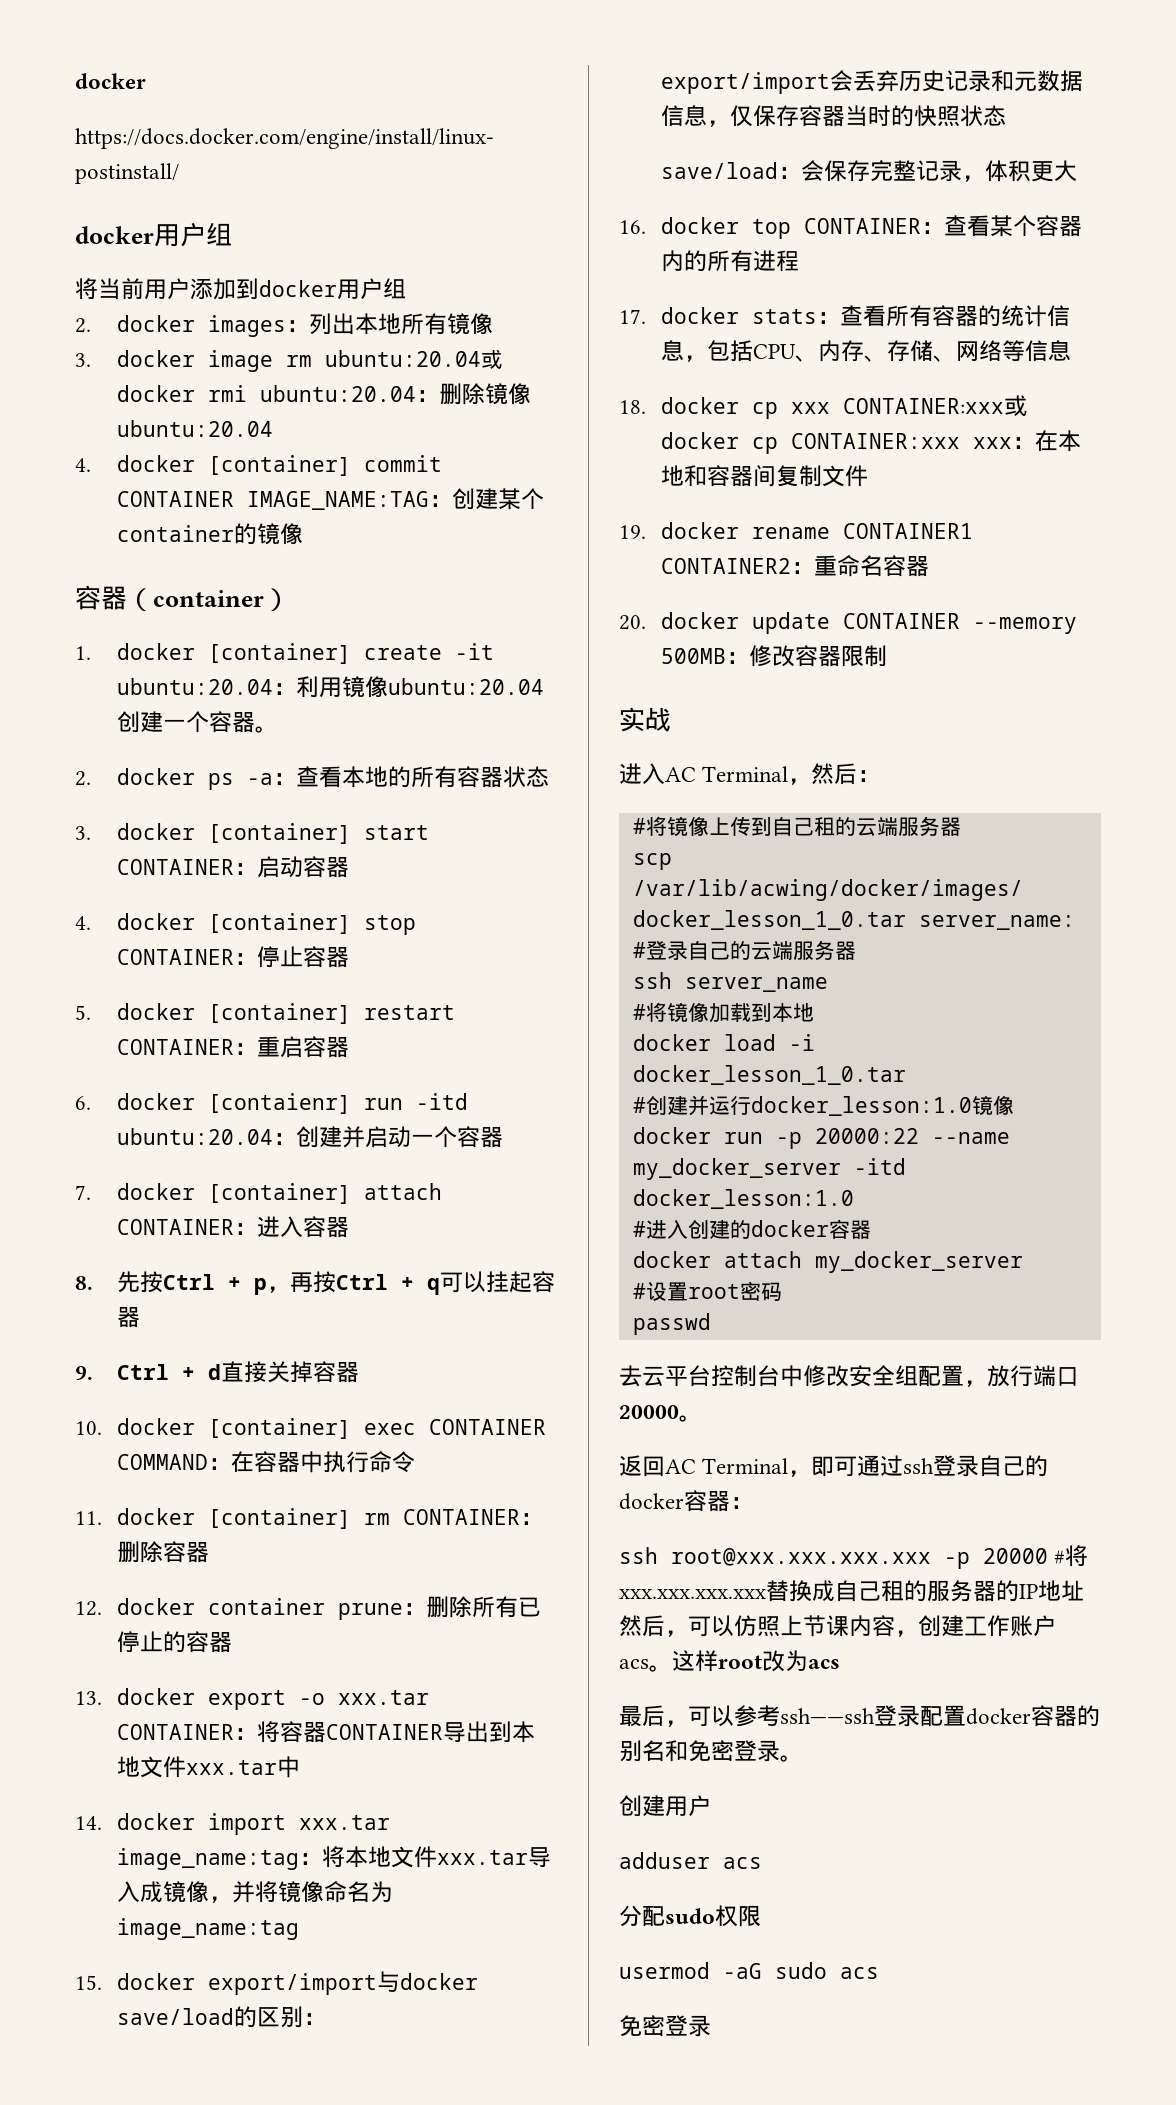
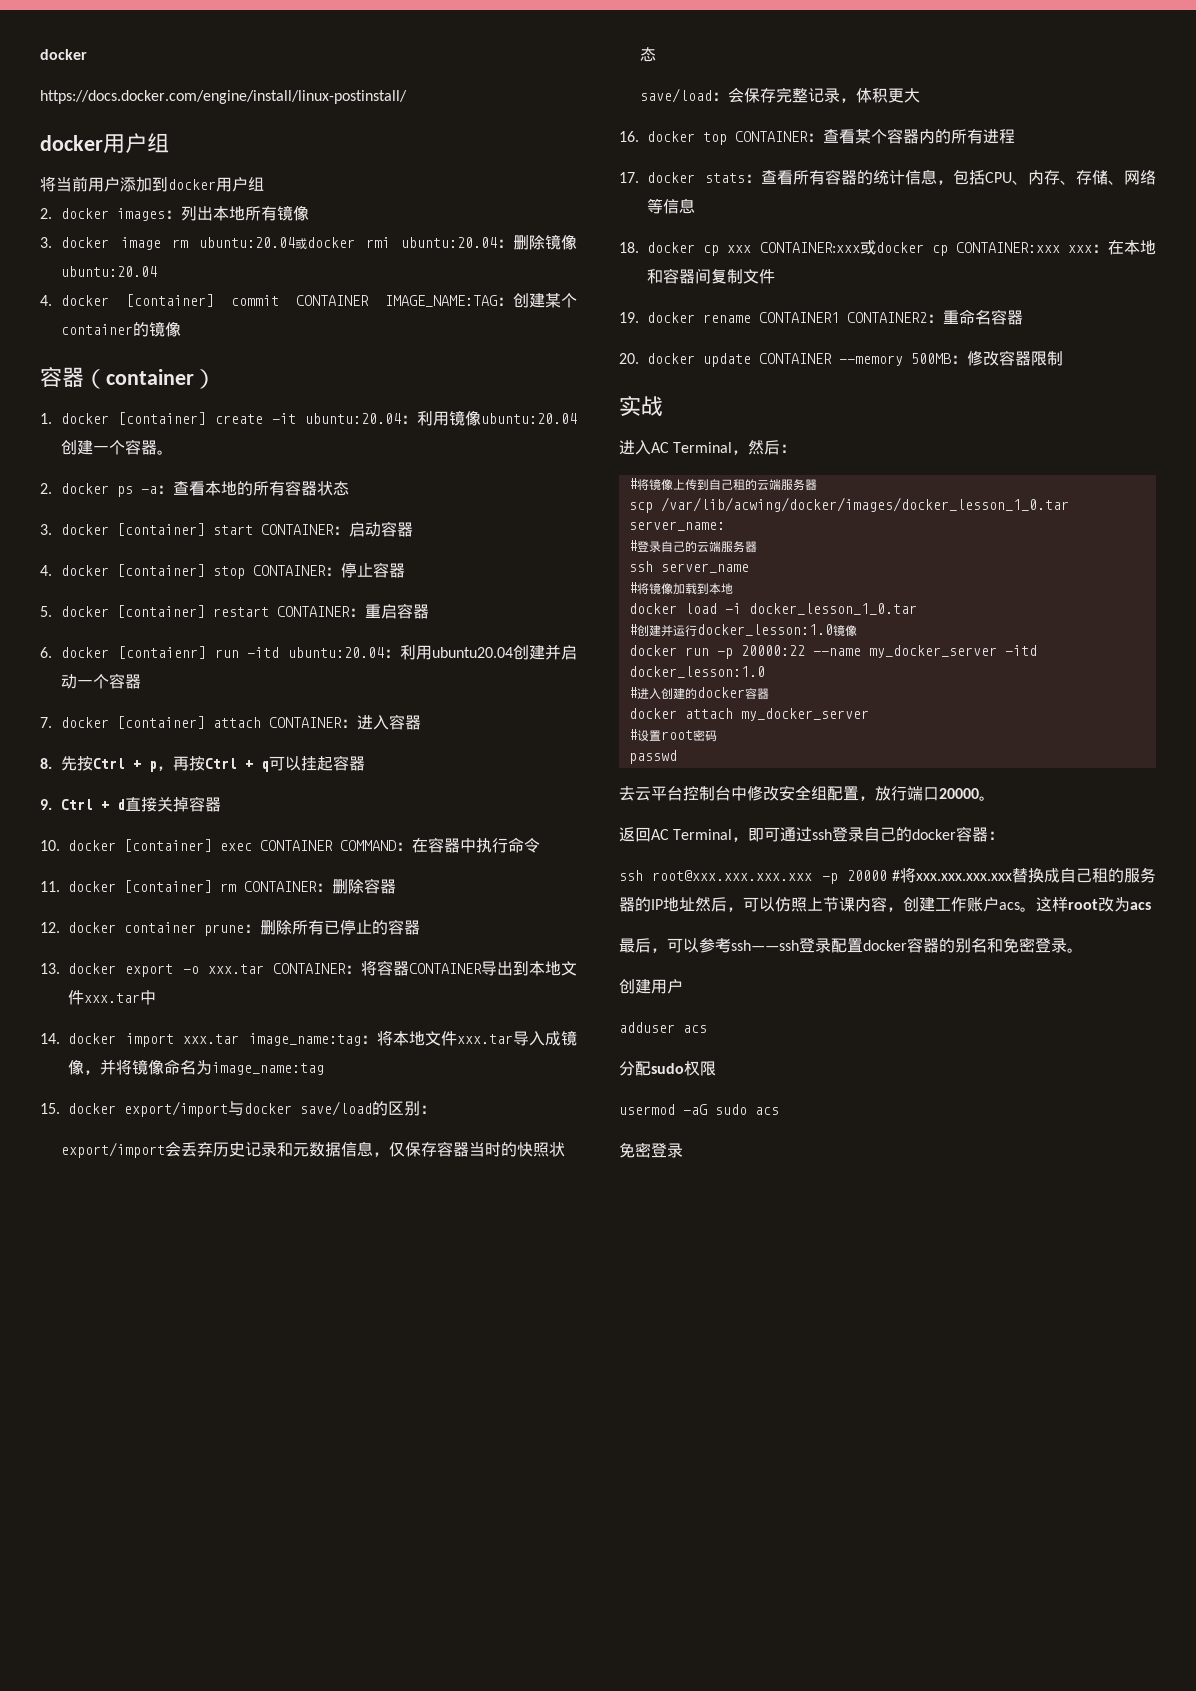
(297, 1139) none -> [400,645,513,660] 利用ubuntu20.04

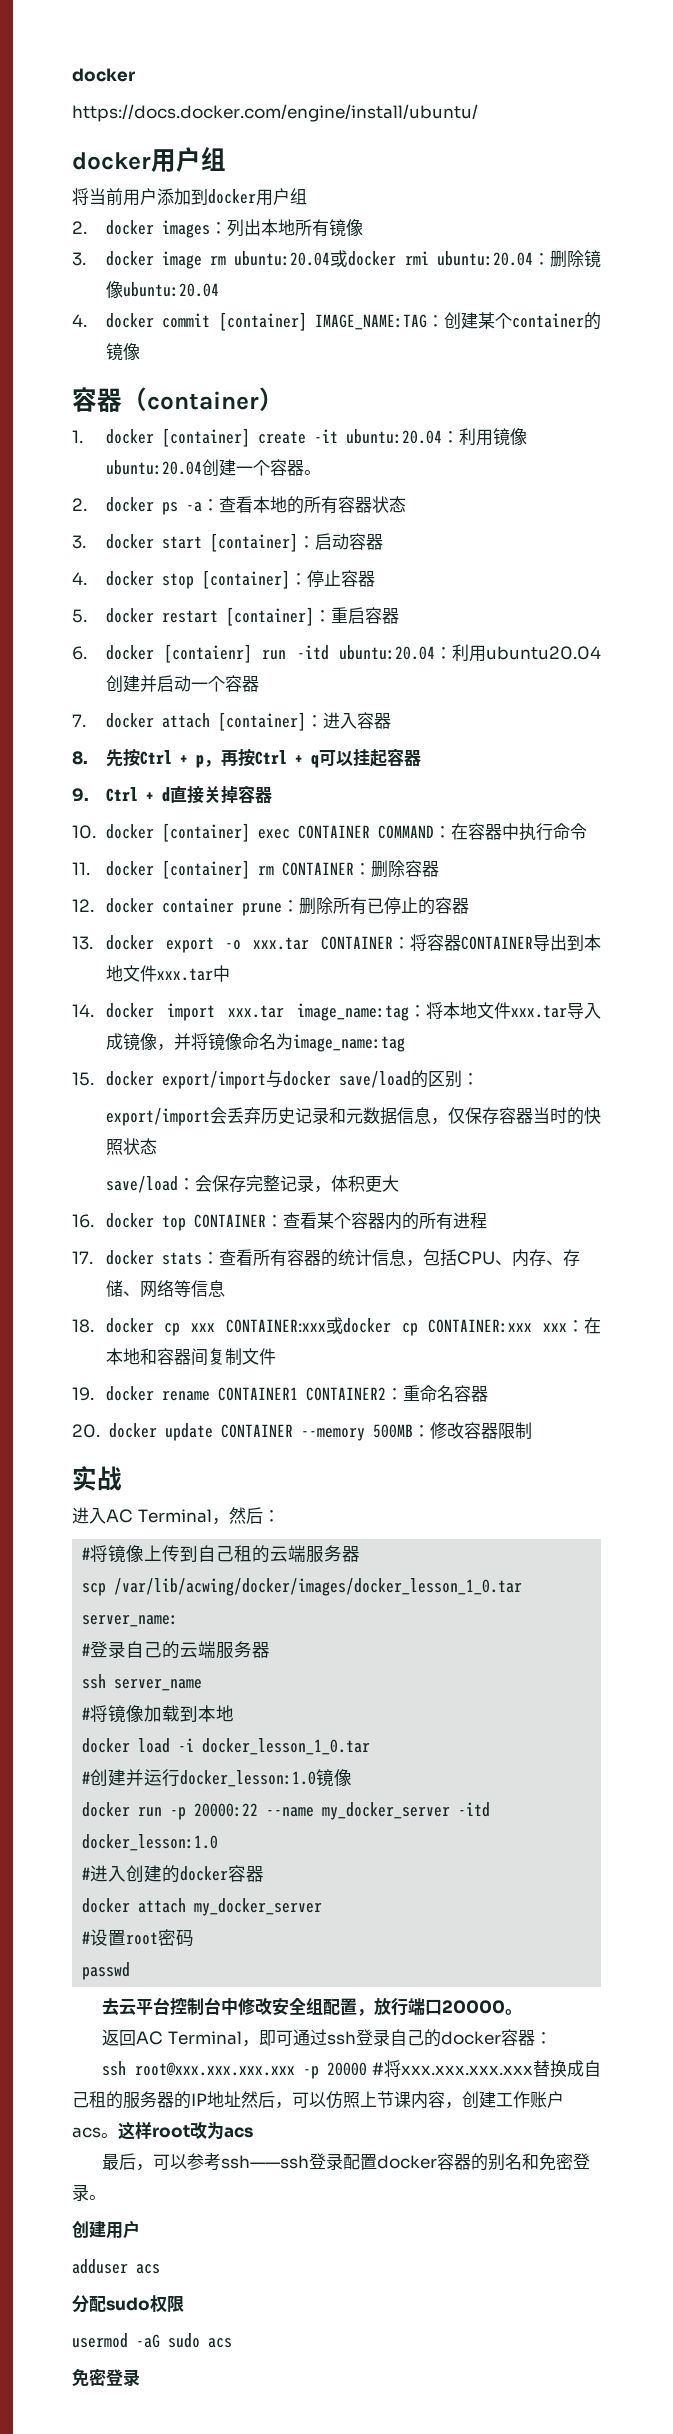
[40,90,407,104] https://docs.docker.com/engine/install/linux-postinstall/ -> [72,104,478,122] https://docs.docker.com/engine/install/ubuntu/
[126,294,370,307] [container] commit CONTAINER -> [162,312,307,331] commit [container]
[117,523,335,536] [container] start CONTAINER -> [161,533,298,552] start [container]
[117,564,327,579] [container] stop CONTAINER -> [161,570,290,589] stop [container]
[117,605,351,618] [container] restart CONTAINER -> [161,607,314,626] restart [container]
[117,716,343,729] [container] attach CONTAINER -> [161,712,306,731] attach [container]

